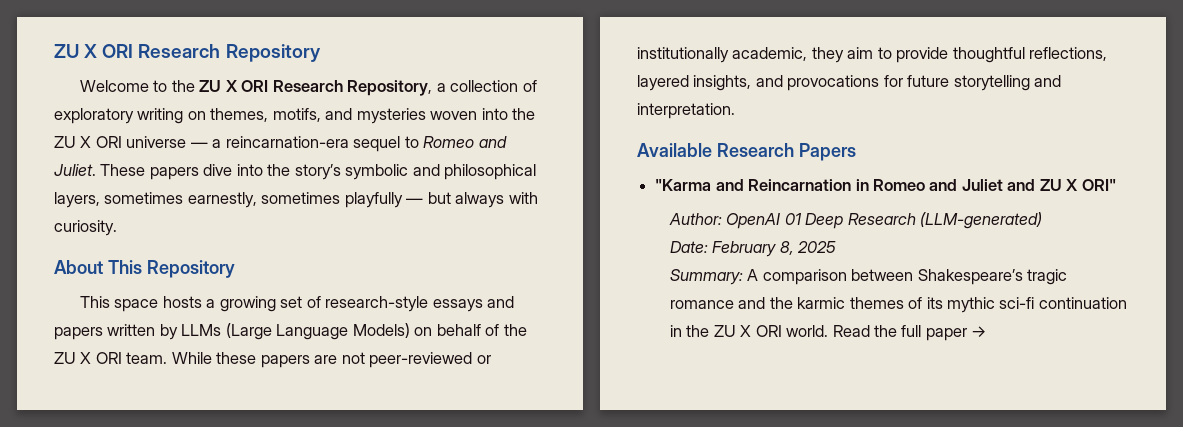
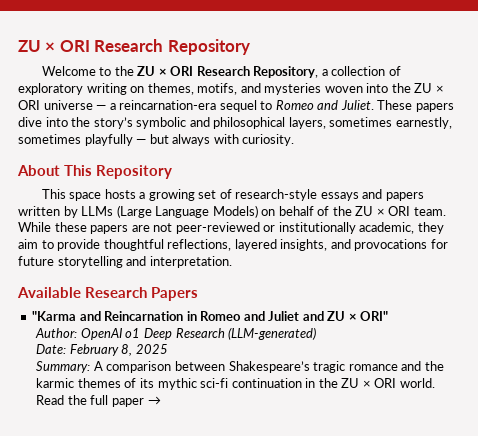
[54,44,98,58] ZU X -> [18,40,56,52] ZU ×
[225,80,238,92] X -> [158,68,167,76] ×
[80,136,92,148] X -> [435,85,444,93] ×
[80,352,92,364] X -> [376,208,385,216] ×
[1066,179,1079,191] X -> [348,313,357,321] ×
[784,213,802,225] 01 -> [125,328,141,338] o1
[740,325,752,337] X -> [362,380,371,388] ×

